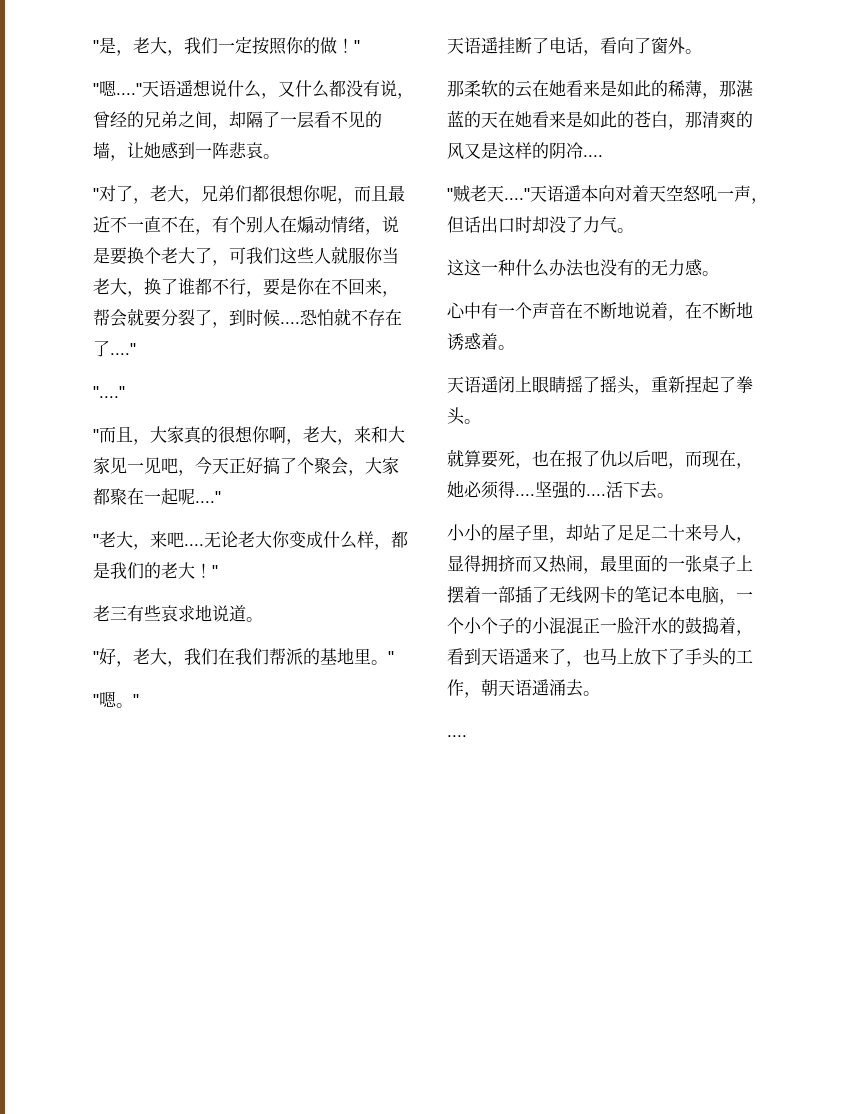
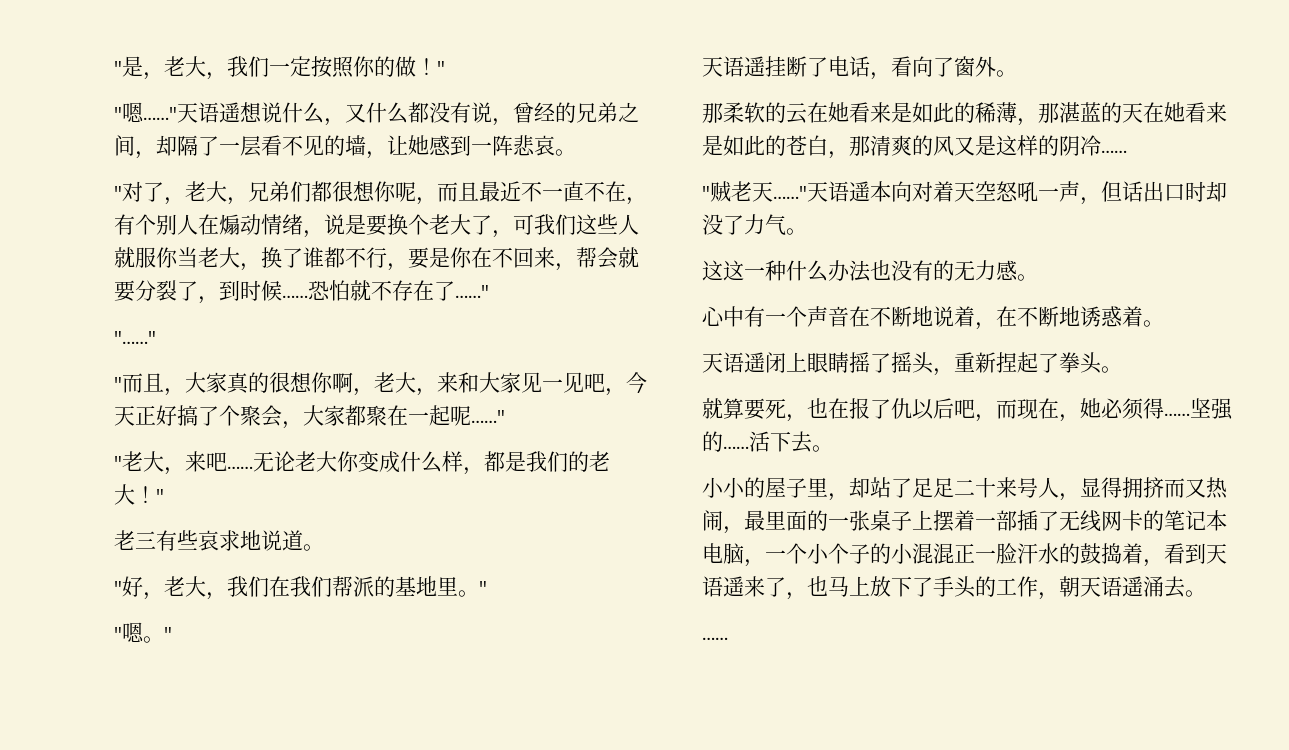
[116,83,142,95] ...." -> [143,107,177,120] ……"
[280,322,300,324] .... -> [282,295,308,298] ……
[110,343,136,355] [93,386,125,398] ...." // "...." -> [455,285,489,298] [114,331,156,344] ……" // "……"
[195,491,221,503] ...." -> [471,410,505,423] ……"
[184,544,204,546] .... -> [227,466,253,469] ……
[583,155,603,157] .... -> [1101,150,1127,153] ……
[504,188,530,200] ...." -> [773,186,807,199] ……"
[515,481,606,499] ....坚强的.... -> [1164,398,1233,420] [702,431,749,452] ……坚强的……
[447,735,467,737] .... -> [702,637,728,640] ……

